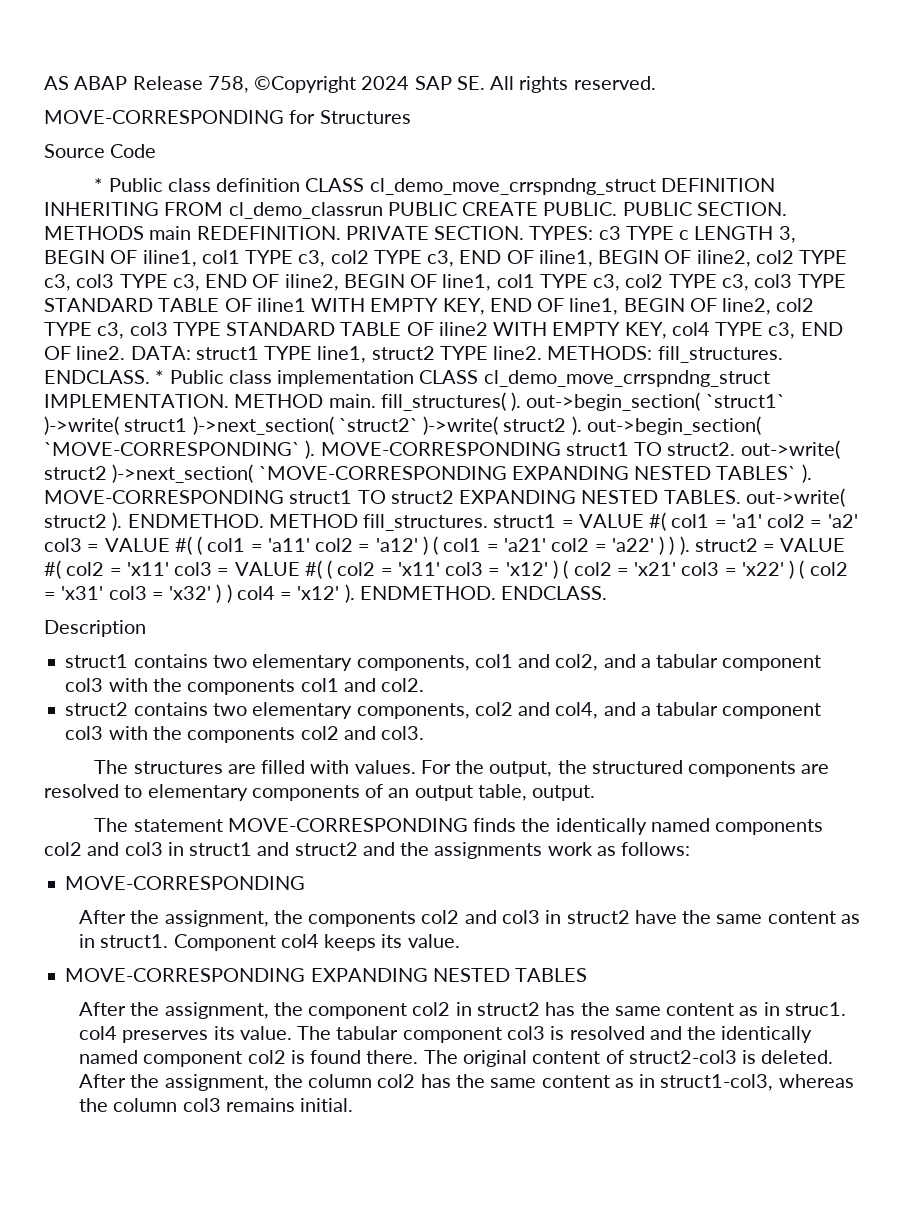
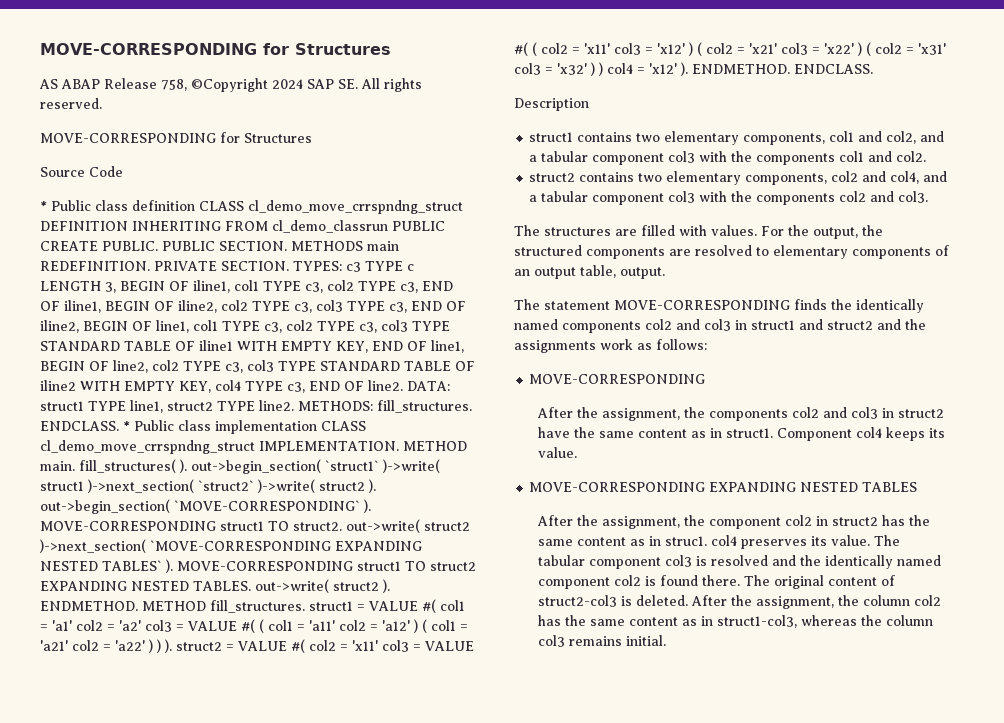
(44, 83) none -> [40,43,391,55] MOVE-CORRESPONDING for Structures //

